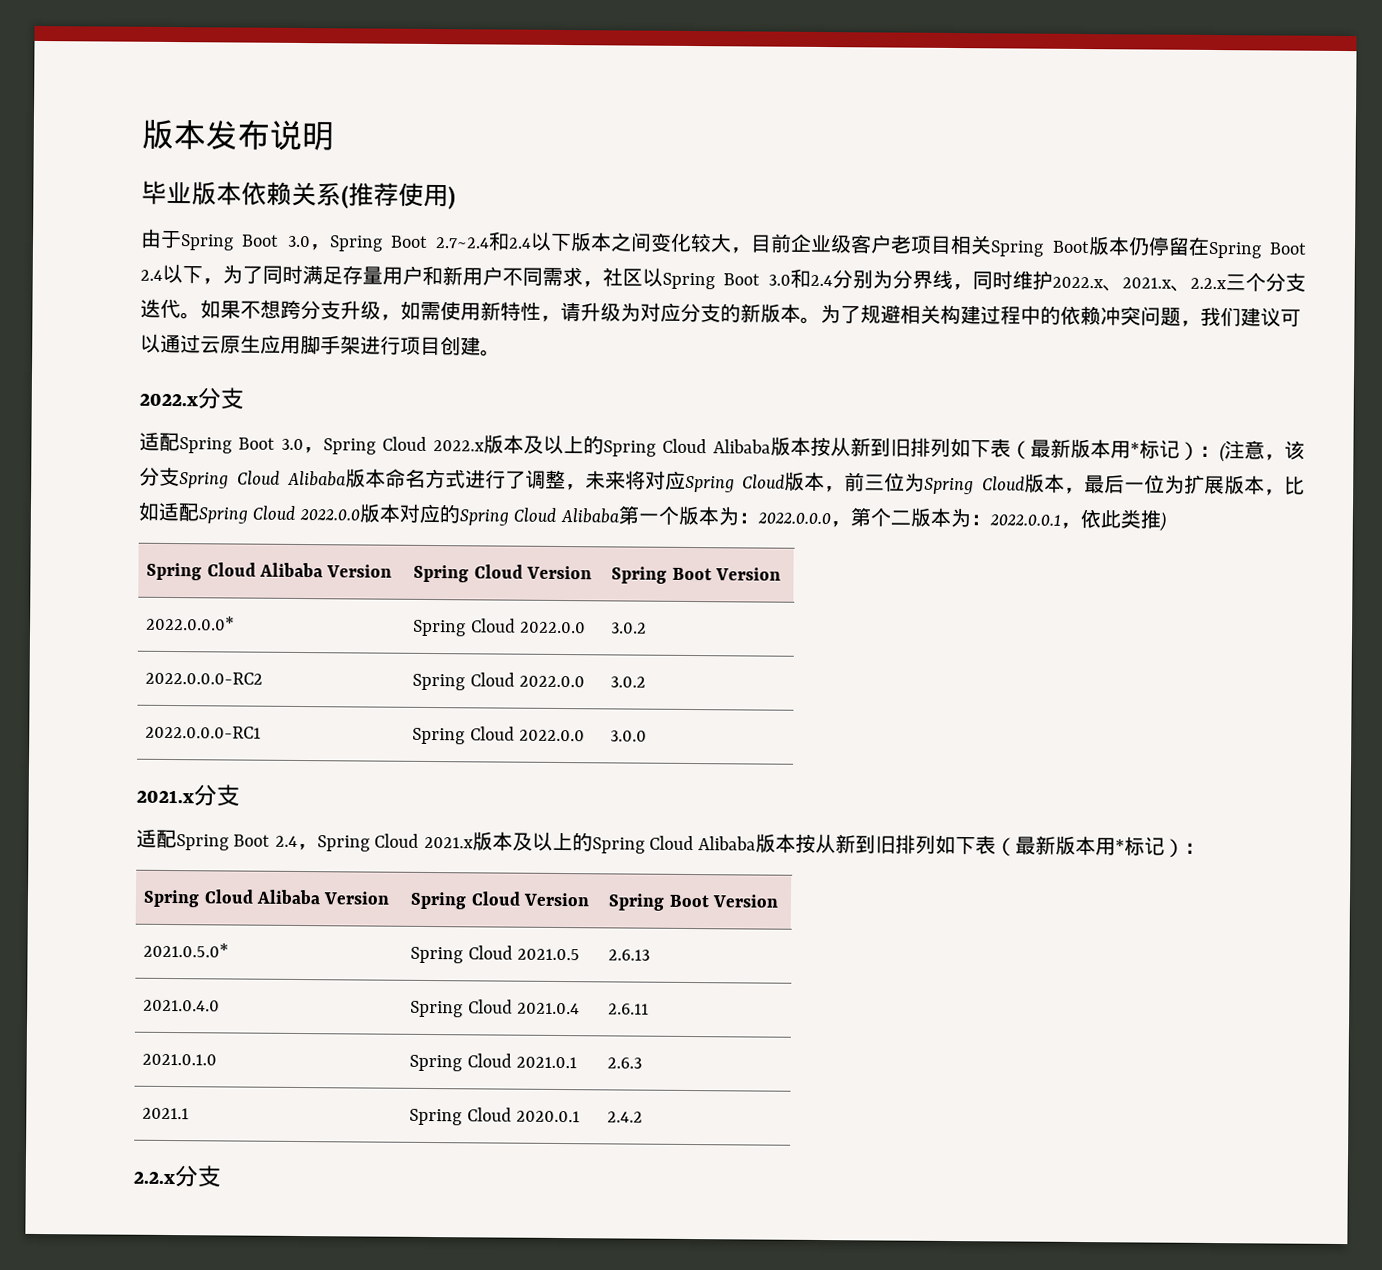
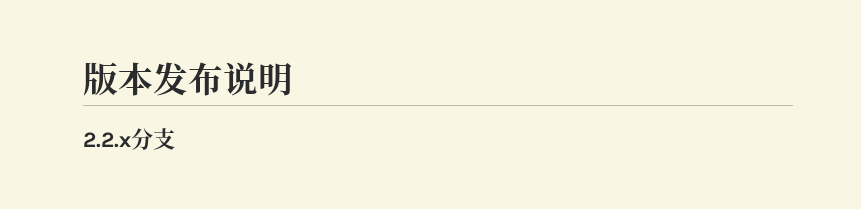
[141,180,456,210] [140,228,1307,259] [140,263,1306,292] [140,298,1301,327] [140,333,501,357] [139,387,244,410] [139,432,1305,463] [139,466,1305,496] [138,501,1166,532] [146,562,393,581] [413,564,592,583] [611,566,781,584] [146,615,236,631] [412,618,586,637] [611,622,648,634] [145,671,264,685] [412,672,585,691] [610,676,647,688] [145,725,262,739] [412,726,585,745] [610,730,648,742] [136,784,240,807] [136,829,1206,858] [143,889,391,908] [410,891,590,910] [608,893,779,911] [143,942,230,958] [410,945,580,964] [608,949,651,961] [143,999,221,1012] [410,999,580,1018] [608,1003,650,1015] [142,1053,218,1066] [409,1053,577,1072] [607,1057,643,1069] [142,1107,190,1120] [409,1107,580,1126] [607,1111,644,1123] // 毕业版本依赖关系(推荐使用) // 由于Spring Boot 3.0，Spring Boot 2.7~2.4和2.4以下版本之间变化较大，目前企业级客户老项目相关Spring Boot版本仍停留在Spring Boot 2.4以下，为了同时满足存量用户和新用户不同需求，社区以Spring Boot 3.0和2.4分别为分界线，同时维护2022.x、2021.x、2.2.x三个分支迭代。如果不想跨分支升级，如需使用新特性，请升级为对应分支的新版本。为了规避相关构建过程中的依赖冲突问题，我们建议可以通过云原生应用脚手架进行项目创建。 // 2022.x分支 // 适配Spring Boot 3.0，Spring Cloud 2022.x版本及以上的Spring Cloud Alibaba版本按从新到旧排列如下表（最新版本用*标记）：(注意，该分支Spring Cloud Alibaba版本命名方式进行了调整，未来将对应Spring Cloud版本，前三位为Spring Cloud版本，最后一位为扩展版本，比如适配Spring Cloud 2022.0.0版本对应的Spring Cloud Alibaba第一个版本为：2022.0.0.0，第个二版本为：2022.0.0.1，依此类推) // Spring Cloud Alibaba Version | Spring Cloud Version | Spring Boot Version // 2022.0.0.0* | Spring Cloud 2022.0.0 | 3.0.2 // 2022.0.0.0-RC2 | Spring Cloud 2022.0.0 | 3.0.2 // 2022.0.0.0-RC1 | Spring Cloud 2022.0.0 | 3.0.0 // 2021.x分支 // 适配Spring Boot 2.4，Spring Cloud 2021.x版本及以上的Spring Cloud Alibaba版本按从新到旧排列如下表（最新版本用*标记）： // Spring Cloud Alibaba Version | Spring Cloud Version | Spring Boot Version // 2021.0.5.0* | Spring Cloud 2021.0.5 | 2.6.13 // 2021.0.4.0 | Spring Cloud 2021.0.4 | 2.6.11 // 2021.0.1.0 | Spring Cloud 2021.0.1 | 2.6.3 // 2021.1 | Spring Cloud 2020.0.1 | 2.4.2 -> (293, 79) none

